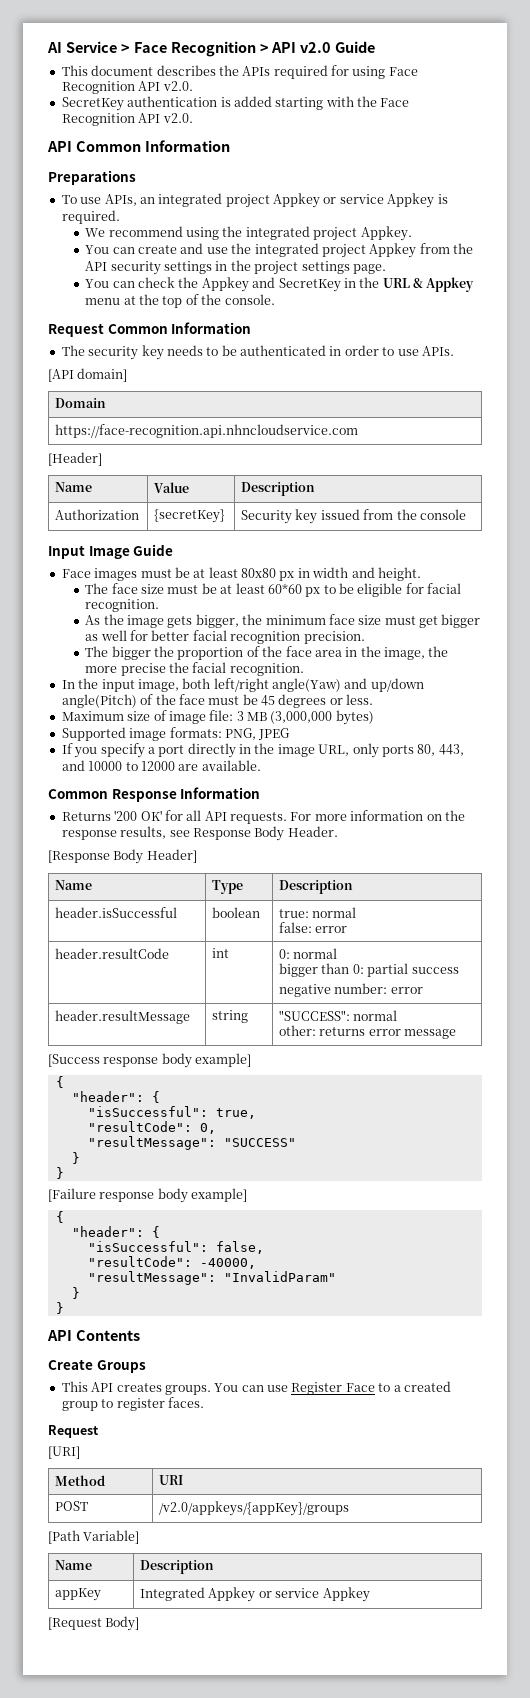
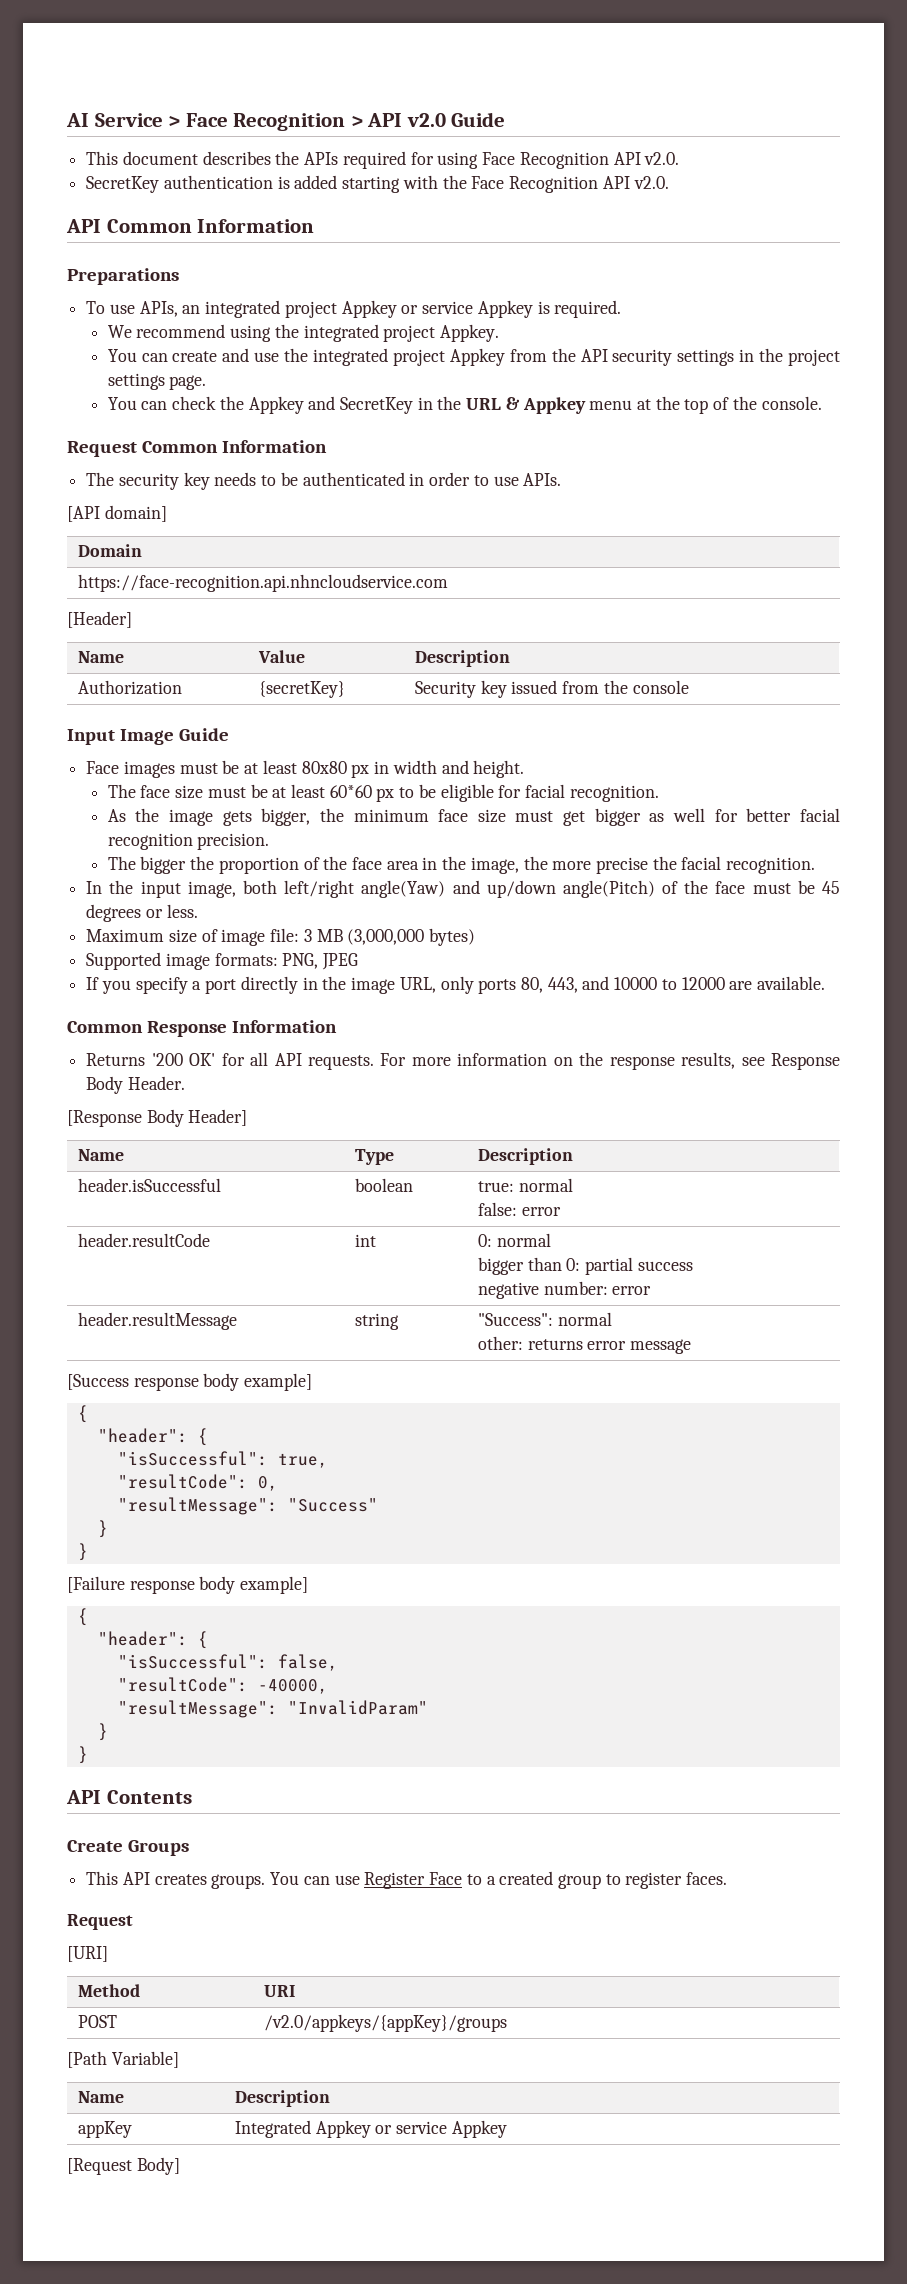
[279,1010,351,1021] "SUCCESS": -> [477,1313,553,1326] "Success":
[223,1138,296,1147] "SUCCESS" -> [287,1498,378,1512] "Success"

